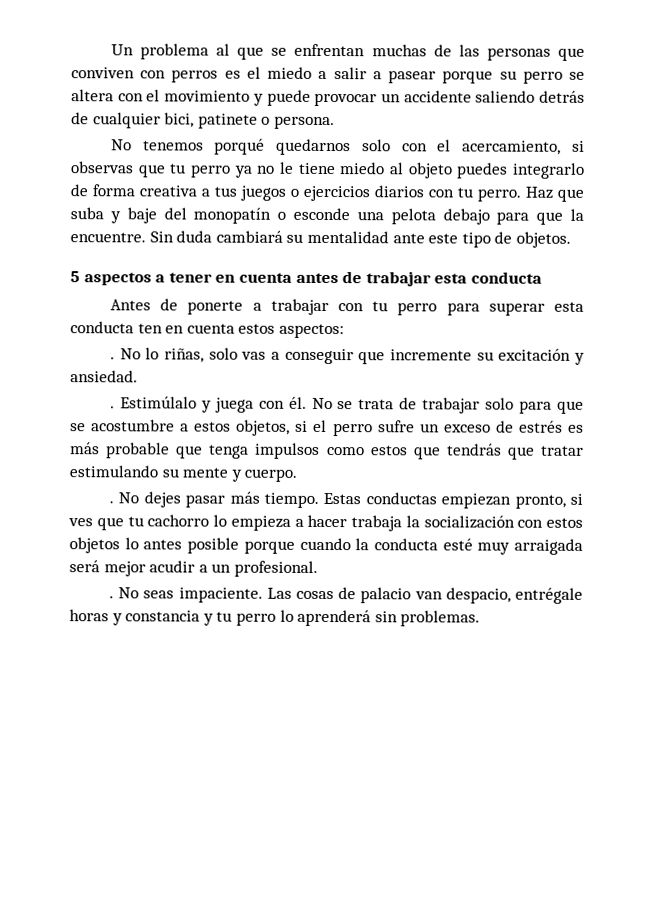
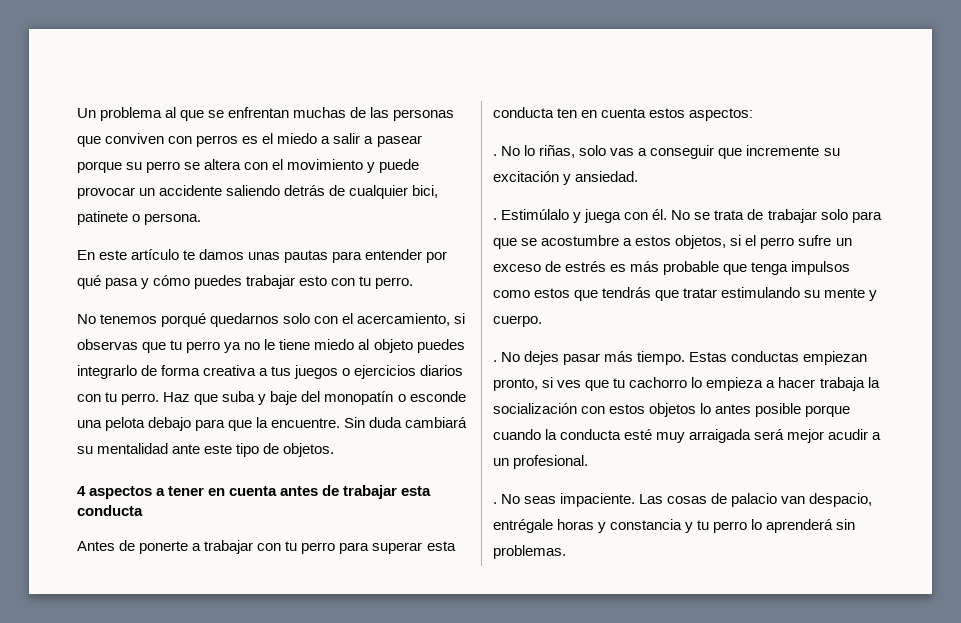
(335, 122) none -> [77,249,448,263] [77,275,414,289] // En este artículo te damos unas pautas para entender por qué pasa y cómo puedes trabajar esto con tu perro.
[70,271,80,283] 5 -> [77,486,86,496] 4

